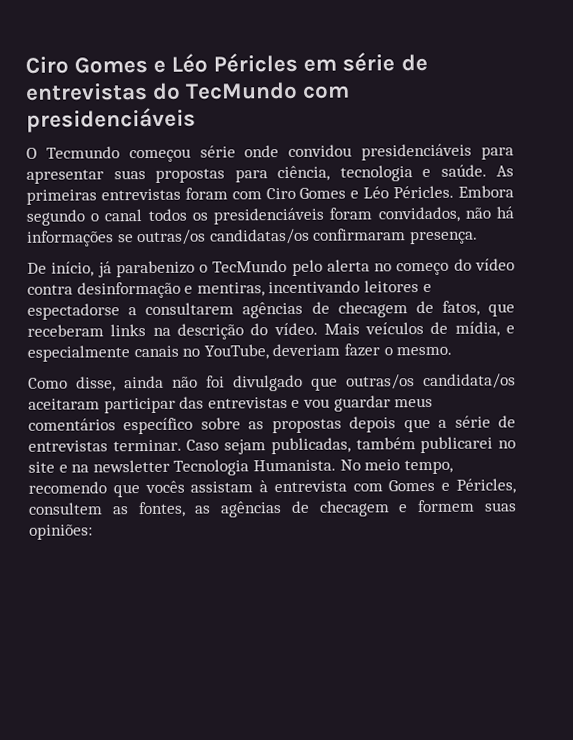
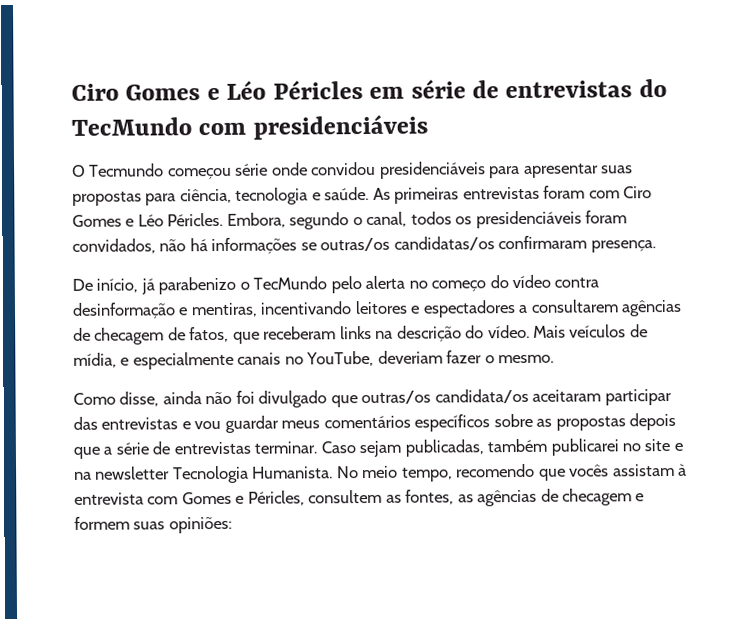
[458,185,515,198] Embora -> [226,212,286,228] Embora,
[104,209,143,222] canal -> [366,211,408,228] canal,
[27,303,120,320] espectadorse -> [422,300,516,318] espectadores
[123,417,194,435] específico -> [414,414,491,432] específicos

